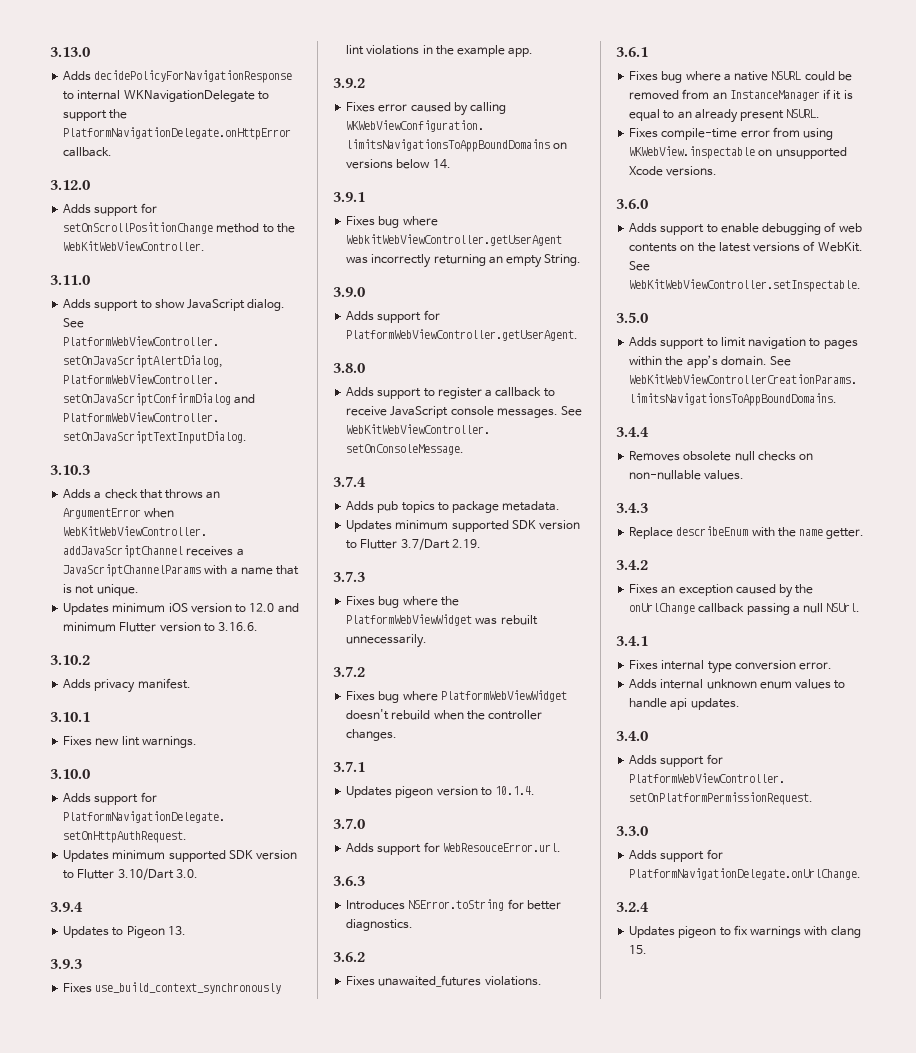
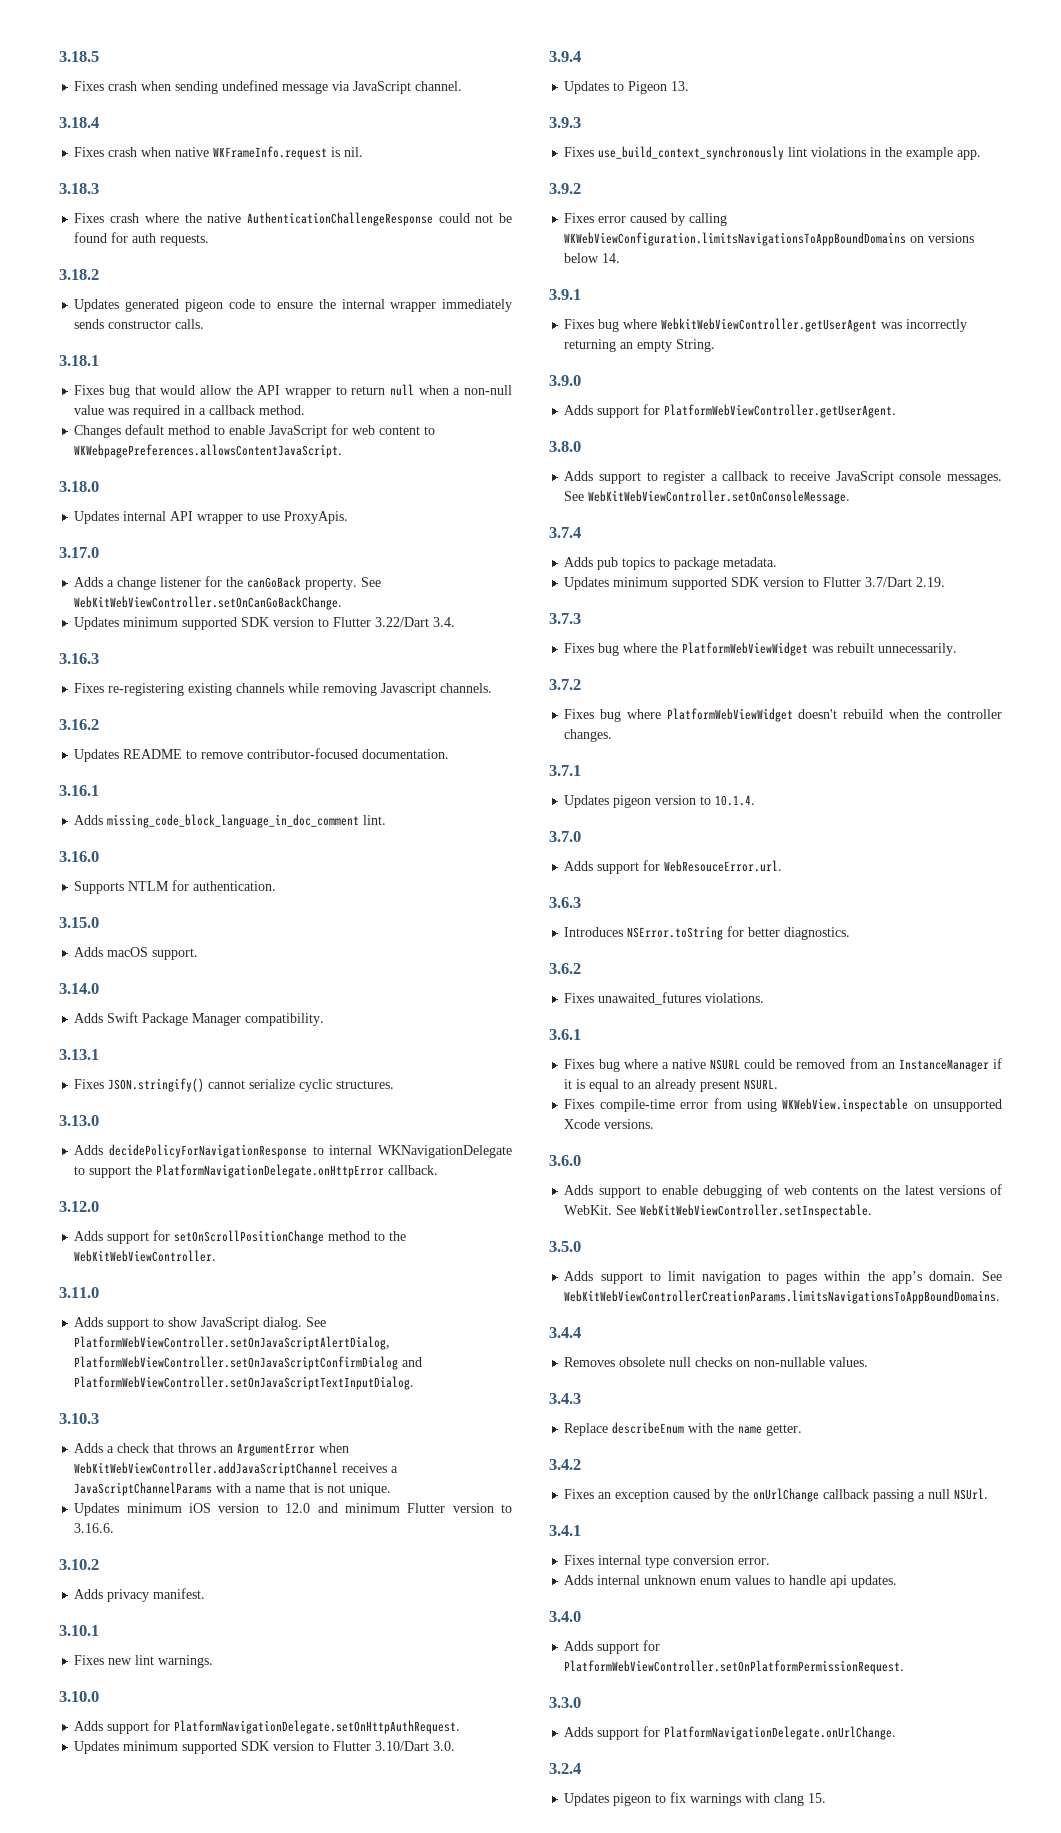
(50, 52) none -> [59,51,99,62] [74,80,463,94] [59,117,99,128] [74,146,364,160] [59,183,99,194] [74,212,512,226] [74,232,210,246] [59,269,99,280] [74,299,513,312] [74,319,205,329] [59,355,99,366] [74,384,512,398] [74,405,306,418] [74,424,436,438] [74,444,343,458] [59,481,99,492] [74,511,349,524] [59,547,99,558] [74,576,382,590] [74,596,343,610] [74,617,456,630] [59,653,99,664] [74,683,493,696] [59,719,99,730] [74,748,450,762] [59,785,99,796] [74,814,387,828] [59,851,99,862] [74,880,277,894] [59,917,99,928] [74,947,199,960] [59,983,99,994] [74,1012,325,1026] [59,1049,99,1060] [74,1078,395,1092] 3.18.5 // Fixes crash when sending undefined message via JavaScript channel. // 3.18.4 // Fixes crash when native WKFrameInfo.request is nil. // 3.18.3 // Fixes crash where the native AuthenticationChallengeResponse could not be found for auth requests. // 3.18.2 // Updates generated pigeon code to ensure the internal wrapper immediately sends constructor calls. // 3.18.1 // Fixes bug that would allow the API wrapper to return null when a non-null value was required in a callback method. // Changes default method to enable JavaScript for web content to WKWebpagePreferences.allowsContentJavaScript. // 3.18.0 // Updates internal API wrapper to use ProxyApis. // 3.17.0 // Adds a change listener for the canGoBack property. See WebKitWebViewController.setOnCanGoBackChange. // Updates minimum supported SDK version to Flutter 3.22/Dart 3.4. // 3.16.3 // Fixes re-registering existing channels while removing Javascript channels. // 3.16.2 // Updates README to remove contributor-focused documentation. // 3.16.1 // Adds missing_code_block_language_in_doc_comment lint. // 3.16.0 // Supports NTLM for authentication. // 3.15.0 // Adds macOS support. // 3.14.0 // Adds Swift Package Manager compatibility. // 3.13.1 // Fixes JSON.stringify() cannot serialize cyclic structures. //

